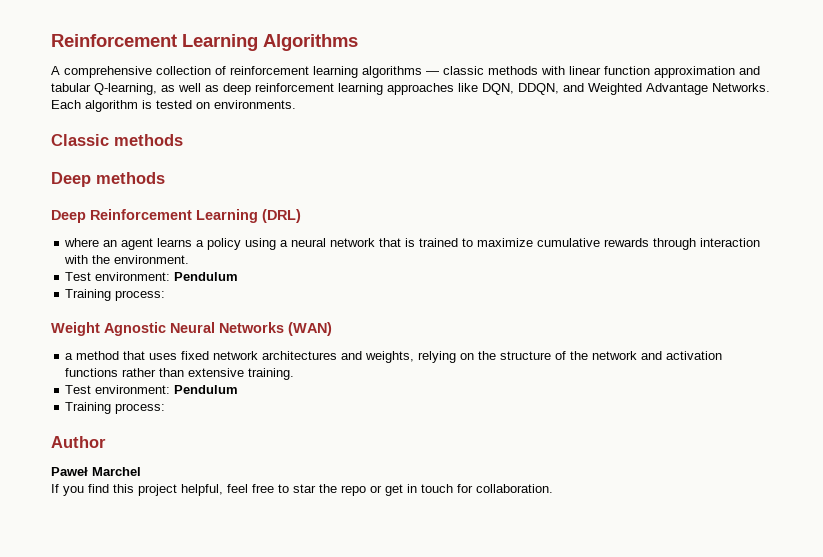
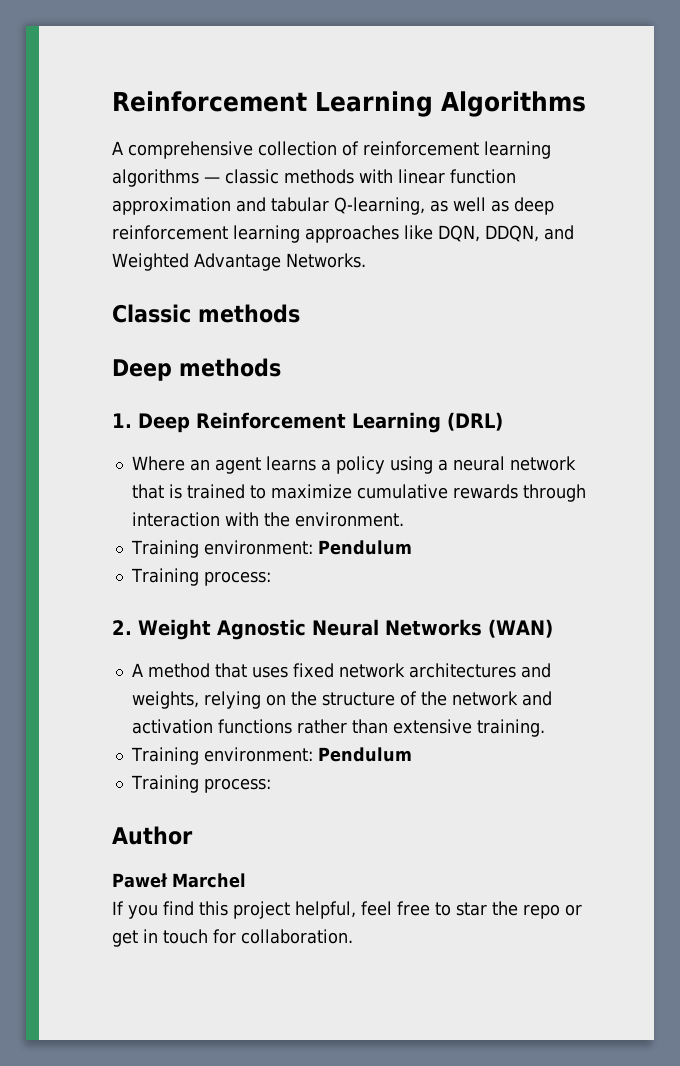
[51,100,296,112] Each algorithm is tested on environments. -> (366, 260) none
(165, 178) none -> [112,413,132,428] 1.
[64,238,100,247] where -> [131,456,185,471] Where
[65,272,239,281] [65,289,166,301] Test environment: Pendulum // Training process: // -> [130,540,412,558] [130,568,271,586] [112,620,132,635] Training environment: Pendulum // Training process: // 2.
[65,353,74,360] a -> [131,663,143,677] A
[65,385,92,394] Test -> [130,747,199,765] Training

